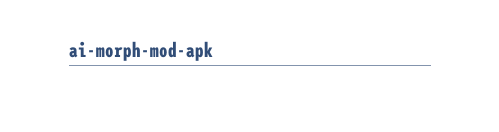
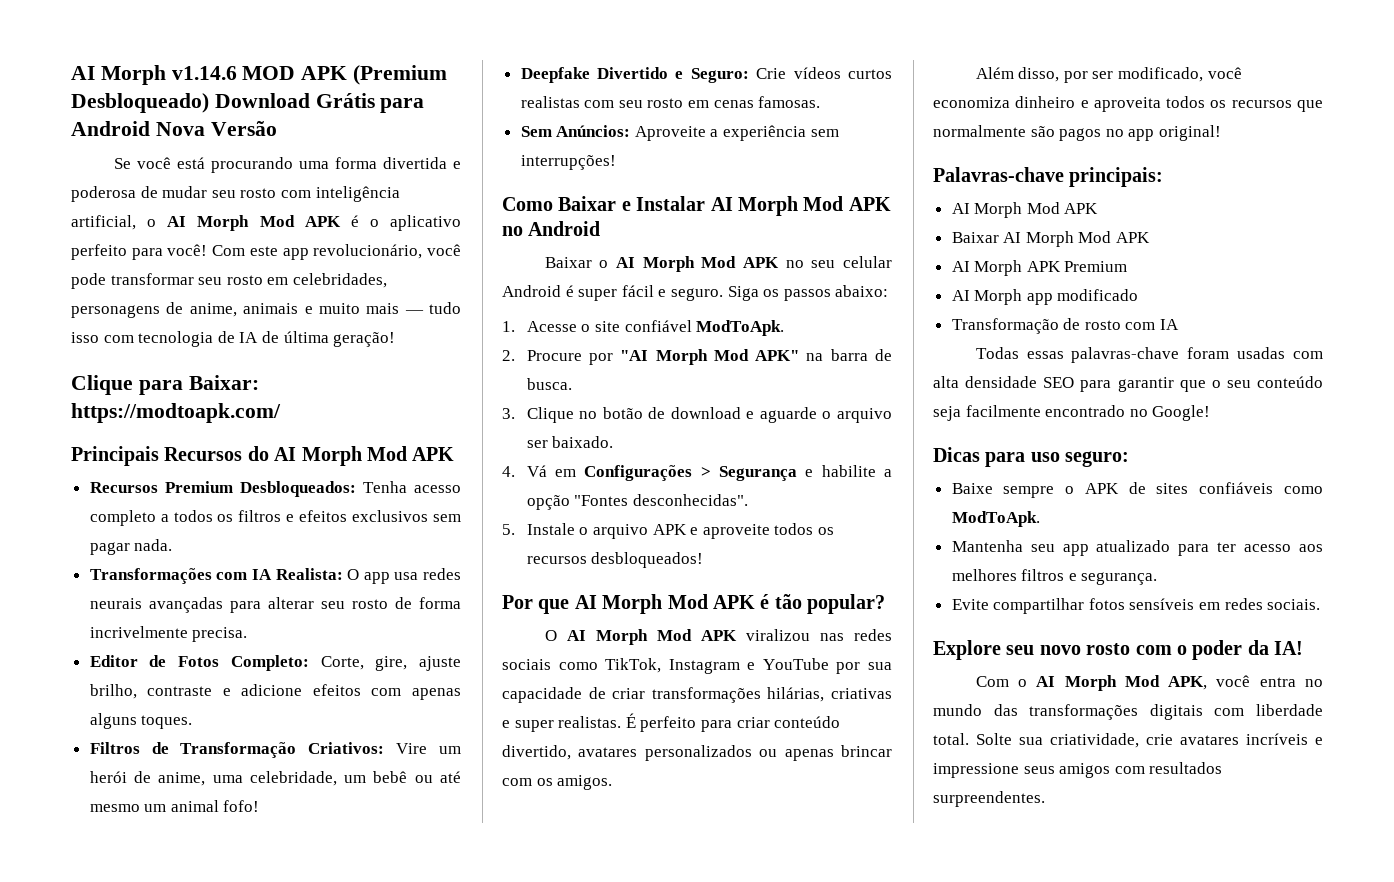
[69,41,213,61] ai-morph-mod-apk -> [71,65,448,85] [71,93,425,113] [71,121,277,136] [113,157,461,173] [71,186,400,202] [71,215,461,231] [71,244,462,260] [71,273,387,289] [71,302,461,318] [71,331,396,347] [71,375,259,395] [71,403,281,423] [71,446,455,466] [89,481,461,497] [89,510,461,526] [89,539,173,555] [89,568,461,584] [89,597,461,613] [89,626,248,642] [89,655,461,671] [89,684,462,700] [89,713,193,729] [89,742,462,758] [89,771,462,786] [89,800,260,812] [520,67,892,83] [520,96,821,108] [520,125,839,141] [520,155,616,170] [502,196,891,216] [502,221,601,236] [544,256,892,272] [502,285,889,301] [502,320,785,336] [502,349,892,365] [526,378,572,390] [502,407,892,423] [526,436,614,448] [502,465,892,481] [526,494,748,510] [502,523,834,539] [526,552,704,568] [502,594,886,614] [544,629,892,645] [502,658,892,674] [502,687,892,703] [502,713,841,732] [502,745,892,761] [502,775,613,790] [975,67,1242,83] [933,96,1323,112] [933,125,1221,141] [933,167,1164,187] [951,202,1099,218] [951,231,1151,247] [951,260,1128,276] [951,289,1139,305] [951,318,1180,334] [975,347,1323,363] [933,376,1323,392] [933,405,1211,421] [933,447,1130,467] [951,482,1323,498] [951,511,1040,527] [951,540,1323,556] [951,569,1158,585] [951,598,1321,614] [933,640,1304,660] [975,675,1323,691] [933,704,1323,720] [933,733,1323,748] [933,762,1223,778] [933,791,1045,807] AI Morph v1.14.6 MOD APK (Premium Desbloqueado) Download Grátis para Android Nova Versão // Se você está procurando uma forma divertida e poderosa de mudar seu rosto com inteligência artificial, o AI Morph Mod APK é o aplicativo perfeito para você! Com este app revolucionário, você pode transformar seu rosto em celebridades, personagens de anime, animais e muito mais — tudo isso com tecnologia de IA de última geração! // Clique para Baixar: https://modtoapk.com/ // Principais Recursos do AI Morph Mod APK // Recursos Premium Desbloqueados: Tenha acesso completo a todos os filtros e efeitos exclusivos sem pagar nada. // Transformações com IA Realista: O app usa redes neurais avançadas para alterar seu rosto de forma incrivelmente precisa. // Editor de Fotos Completo: Corte, gire, ajuste brilho, contraste e adicione efeitos com apenas alguns toques. // Filtros de Transformação Criativos: Vire um herói de anime, uma celebridade, um bebê ou até mesmo um animal fofo! // Deepfake Divertido e Seguro: Crie vídeos curtos realistas com seu rosto em cenas famosas. // Sem Anúncios: Aproveite a experiência sem interrupções! // Como Baixar e Instalar AI Morph Mod APK no Android // Baixar o AI Morph Mod APK no seu celular Android é super fácil e seguro. Siga os passos abaixo: // 1. Acesse o site confiável ModToApk. // 2. Procure por "AI Morph Mod APK" na barra de busca. // 3. Clique no botão de download e aguarde o arquivo ser baixado. // 4. Vá em Configurações > Segurança e habilite a opção "Fontes desconhecidas". // 5. Instale o arquivo APK e aproveite todos os recursos desbloqueados! // Por que AI Morph Mod APK é tão popular? // O AI Morph Mod APK viralizou nas redes sociais como TikTok, Instagram e YouTube por sua capacidade de criar transformações hilárias, criativas e super realistas. É perfeito para criar conteúdo divertido, avatares personalizados ou apenas brincar com os amigos. // Além disso, por ser modificado, você economiza dinheiro e aproveita todos os recursos que normalmente são pagos no app original! // Palavras-chave principais: // AI Morph Mod APK // Baixar AI Morph Mod APK // AI Morph APK Premium // AI Morph app modificado // Transformação de rosto com IA // Todas essas palavras-chave foram usadas com alta densidade SEO para garantir que o seu conteúdo seja facilmente encontrado no Google! // Dicas para uso seguro: // Baixe sempre o APK de sites confiáveis como ModToApk. // Mantenha seu app atualizado para ter acesso aos melhores filtros e segurança. // Evite compartilhar fotos sensíveis em redes sociais. // Explore seu novo rosto com o poder da IA! // Com o AI Morph Mod APK, você entra no mundo das transformações digitais com liberdade total. Solte sua criatividade, crie avatares incríveis e impressione seus amigos com resultados surpreendentes.

